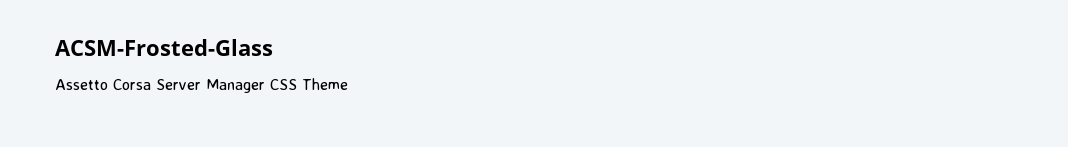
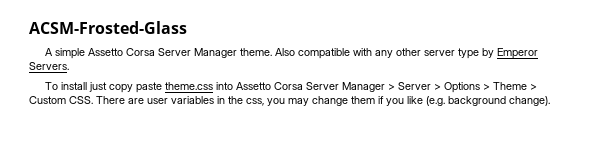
[55,78,348,93] Assetto Corsa Server Manager CSS Theme -> [44,48,538,59] [29,62,69,70] [44,82,537,93] [29,96,550,106] A simple Assetto Corsa Server Manager theme. Also compatible with any other server type by Emperor Servers. // To install just copy paste theme.css into Assetto Corsa Server Manager > Server > Options > Theme > Custom CSS. There are user variables in the css, you may change them if you like (e.g. background change).

